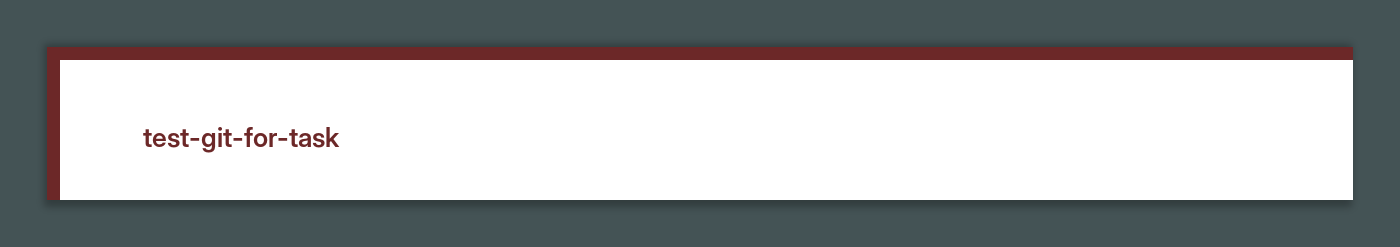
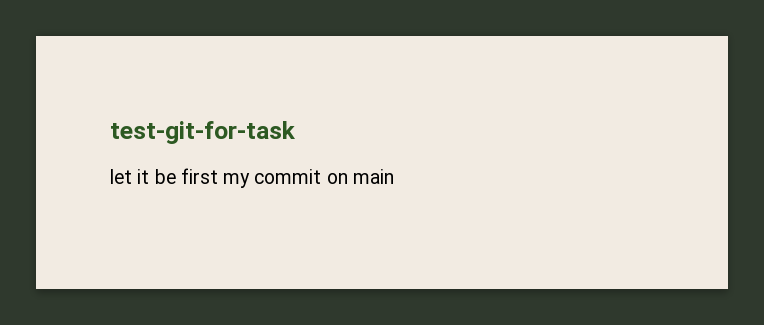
(340, 140) none -> [110,168,394,188] // let it be first my commit on main

